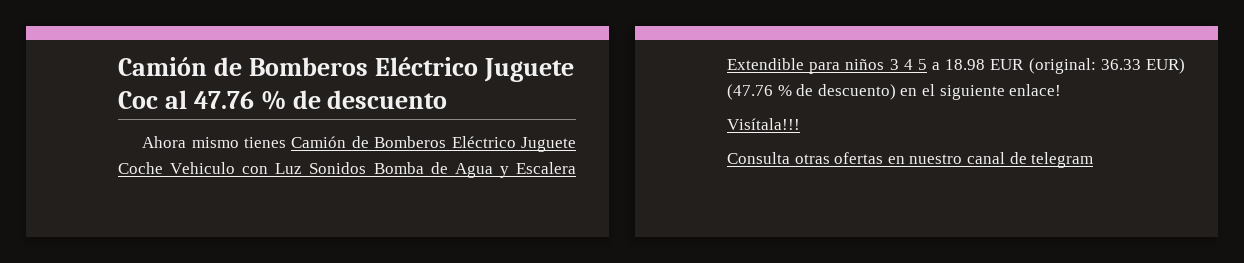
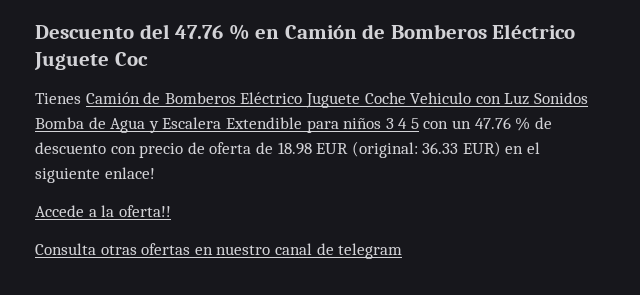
(118, 66) none -> [35,24,280,40] Descuento del 47.76 % en
[164,90,448,110] [142,136,286,148] al 47.76 % de descuento // Ahora mismo tienes -> [35,93,81,104] // Tienes
[932,62,941,70] a -> [423,117,552,131] [35,142,273,158] con un 47.76 % de descuento con precio de oferta de
[727,84,896,100] (47.76 % de descuento) -> (501, 149) none
[727,118,800,130] Visítala!!! -> [35,205,171,217] Accede a la oferta!!

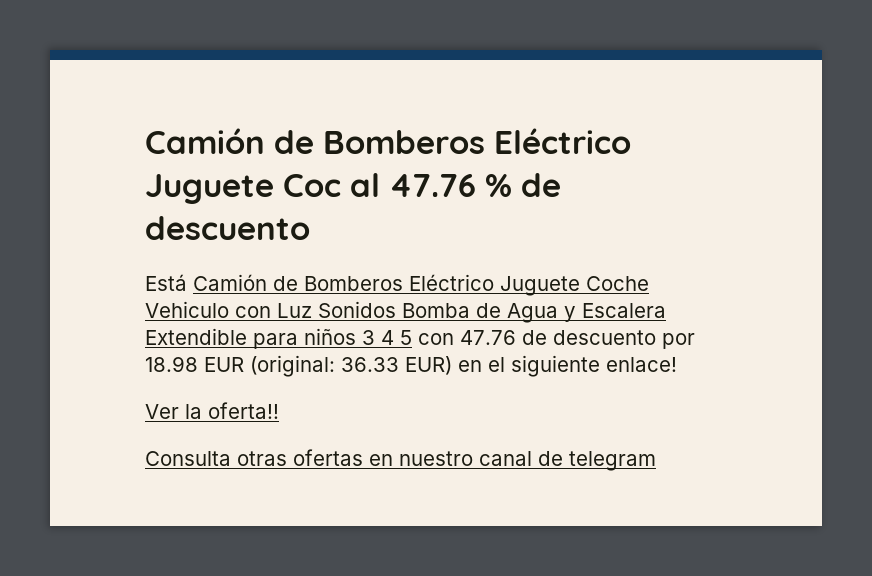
[35,24,280,40] Descuento del 47.76 % en -> (145, 141) none
[35,93,81,104] // Tienes -> [350,173,561,197] [145,216,310,240] [145,274,187,291] al 47.76 % de descuento // Está
[452,117,552,131] [35,142,273,158] un 47.76 % de descuento con precio de oferta de -> [460,330,695,349] 47.76 de descuento por
[35,205,97,217] Accede a -> [145,404,179,419] Ver

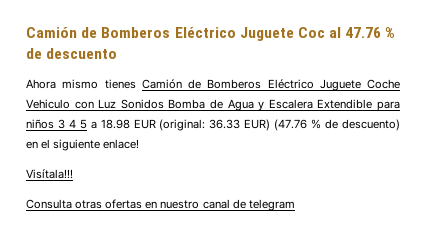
[145,274,187,291] Está -> [26,79,136,89] Ahora mismo tienes
[418,330,695,349] con 47.76 de descuento por -> [90,121,97,129] a
(452, 365) none -> [274,119,400,131] (47.76 % de descuento)
[145,402,279,419] Ver la oferta!! -> [26,169,73,179] Visítala!!!

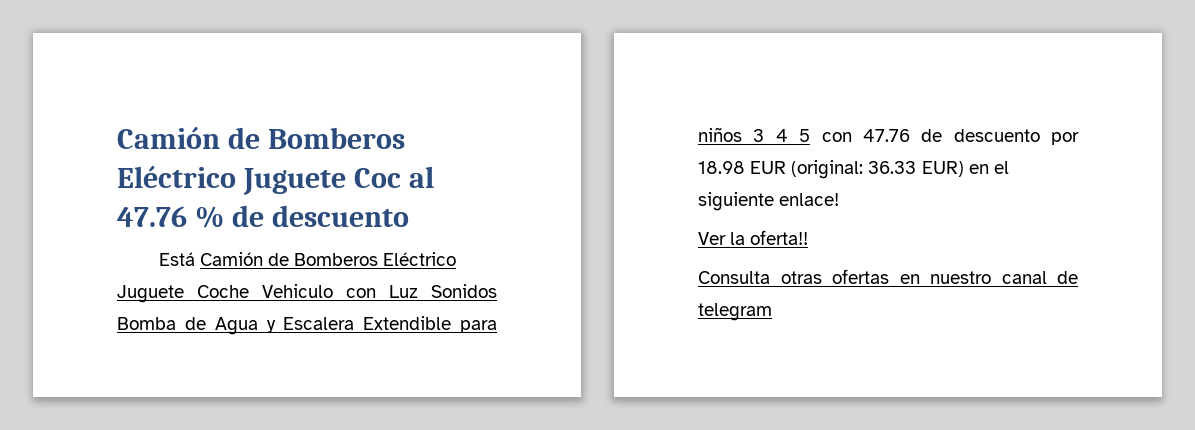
[26,79,136,89] Ahora mismo tienes -> [158,252,195,266] Está
[90,121,97,129] a -> [821,129,1079,145] con 47.76 de descuento por
[274,119,400,131] (47.76 % de descuento) -> (964, 169) none
[26,169,73,179] Visítala!!! -> [698,230,809,245] Ver la oferta!!

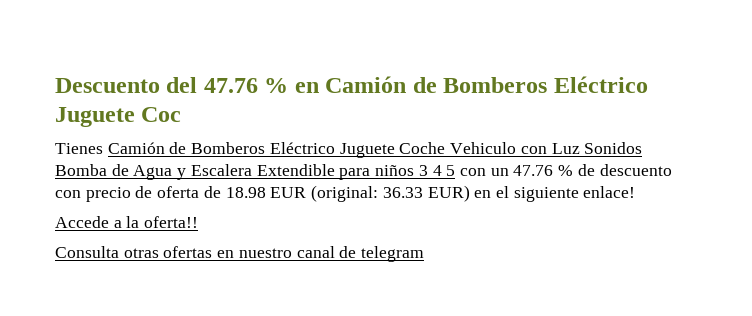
(117, 138) none -> [55,77,319,93] Descuento del 47.76 % en
[409,166,435,188] [117,205,410,228] [158,252,195,266] al 47.76 % de descuento // Está -> [55,143,103,154] // Tienes
[862,129,1079,145] 47.76 de descuento por -> [490,164,672,176] [55,186,221,202] un 47.76 % de descuento con precio de oferta de
[698,232,726,245] Ver -> [55,216,122,228] Accede a

